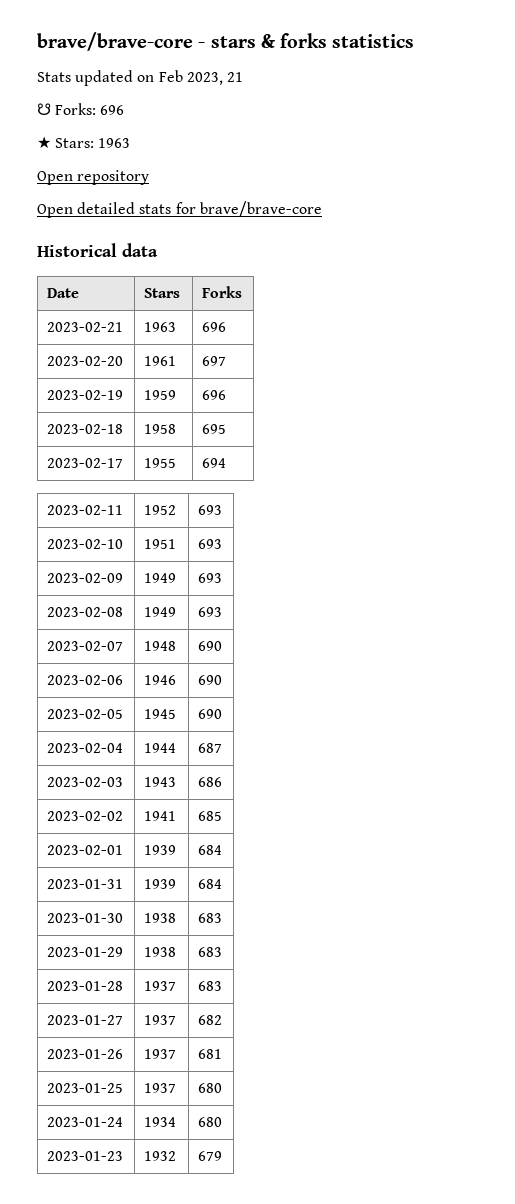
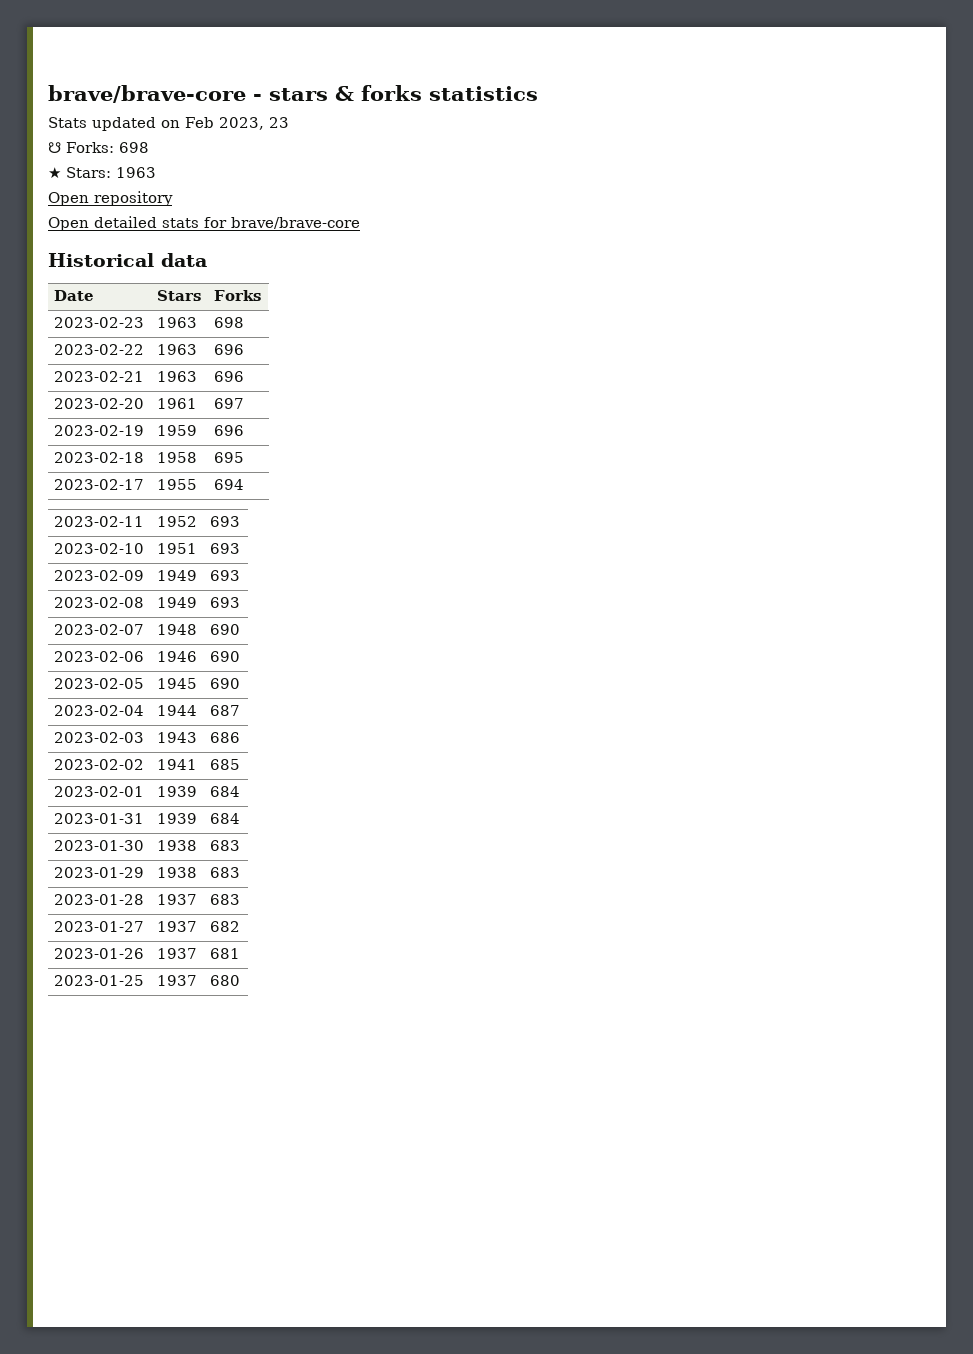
[226,72,243,82] 21 -> [269,117,289,128] 23
[100,105,125,115] 696 -> [119,142,149,153] 698
(243, 292) none -> [54,317,145,328] [157,317,198,328] [214,317,245,328] [54,344,145,355] [157,344,198,355] [214,344,245,355] // 2023-02-23 | 1963 | 698 // 2023-02-22 | 1963 | 696
[47,1117,124,1127] [144,1117,177,1127] [198,1117,223,1127] [47,1151,124,1161] [144,1151,177,1161] [198,1151,223,1161] // 2023-01-24 | 1934 | 680 // 2023-01-23 | 1932 | 679 -> (241, 980) none

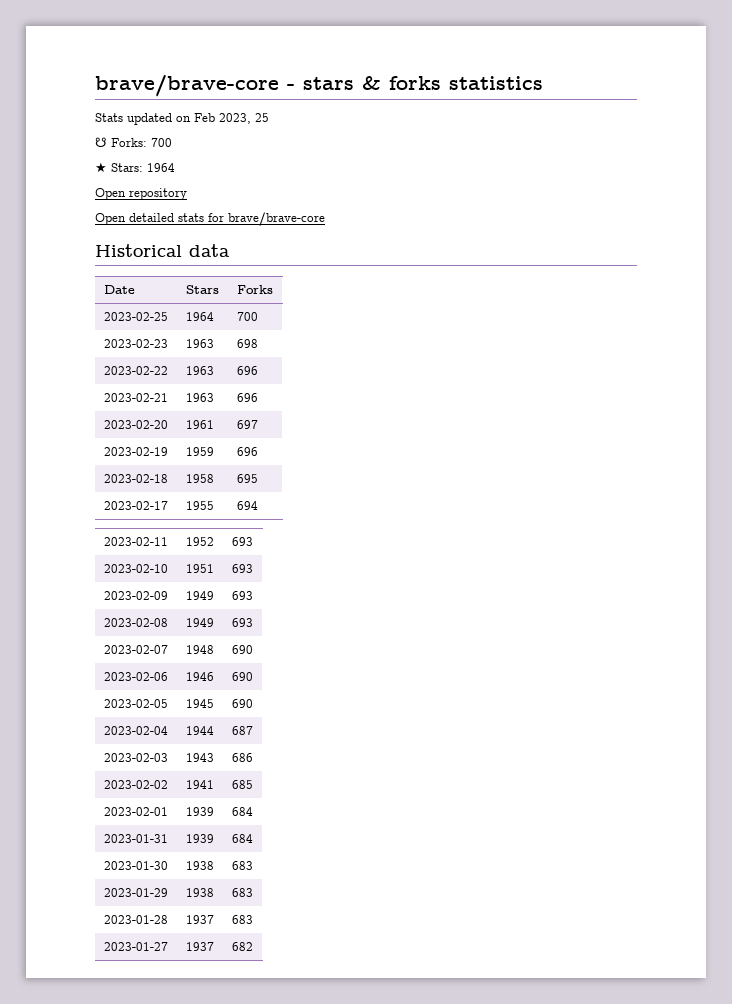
[269,117,289,128] 23 -> [255,113,269,122] 25
[119,142,149,153] 698 -> [151,138,172,147] 700
[116,167,156,178] 1963 -> [147,163,175,172] 1964
(262, 295) none -> [103,312,168,321] [185,312,214,321] [236,312,258,321] // 2023-02-25 | 1964 | 700
[54,948,145,959] [157,948,198,959] [210,948,241,959] [54,975,145,986] [157,975,198,986] [210,975,241,986] // 2023-01-26 | 1937 | 681 // 2023-01-25 | 1937 | 680 -> (253, 946) none

